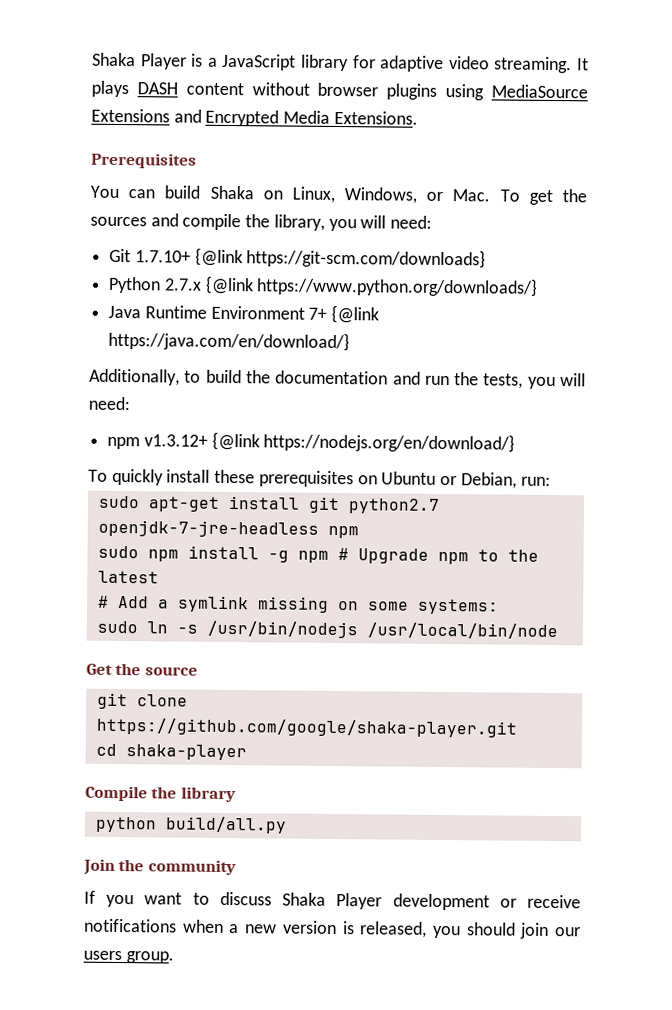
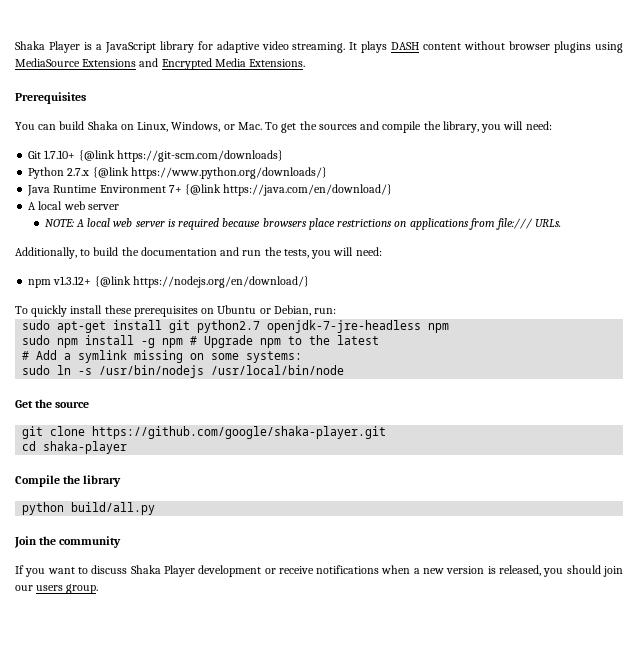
(351, 341) none -> [28,201,119,210] [44,218,562,230] // A local web server // NOTE: A local web server is required because browsers place restrictions on applications from file:/// URLs.

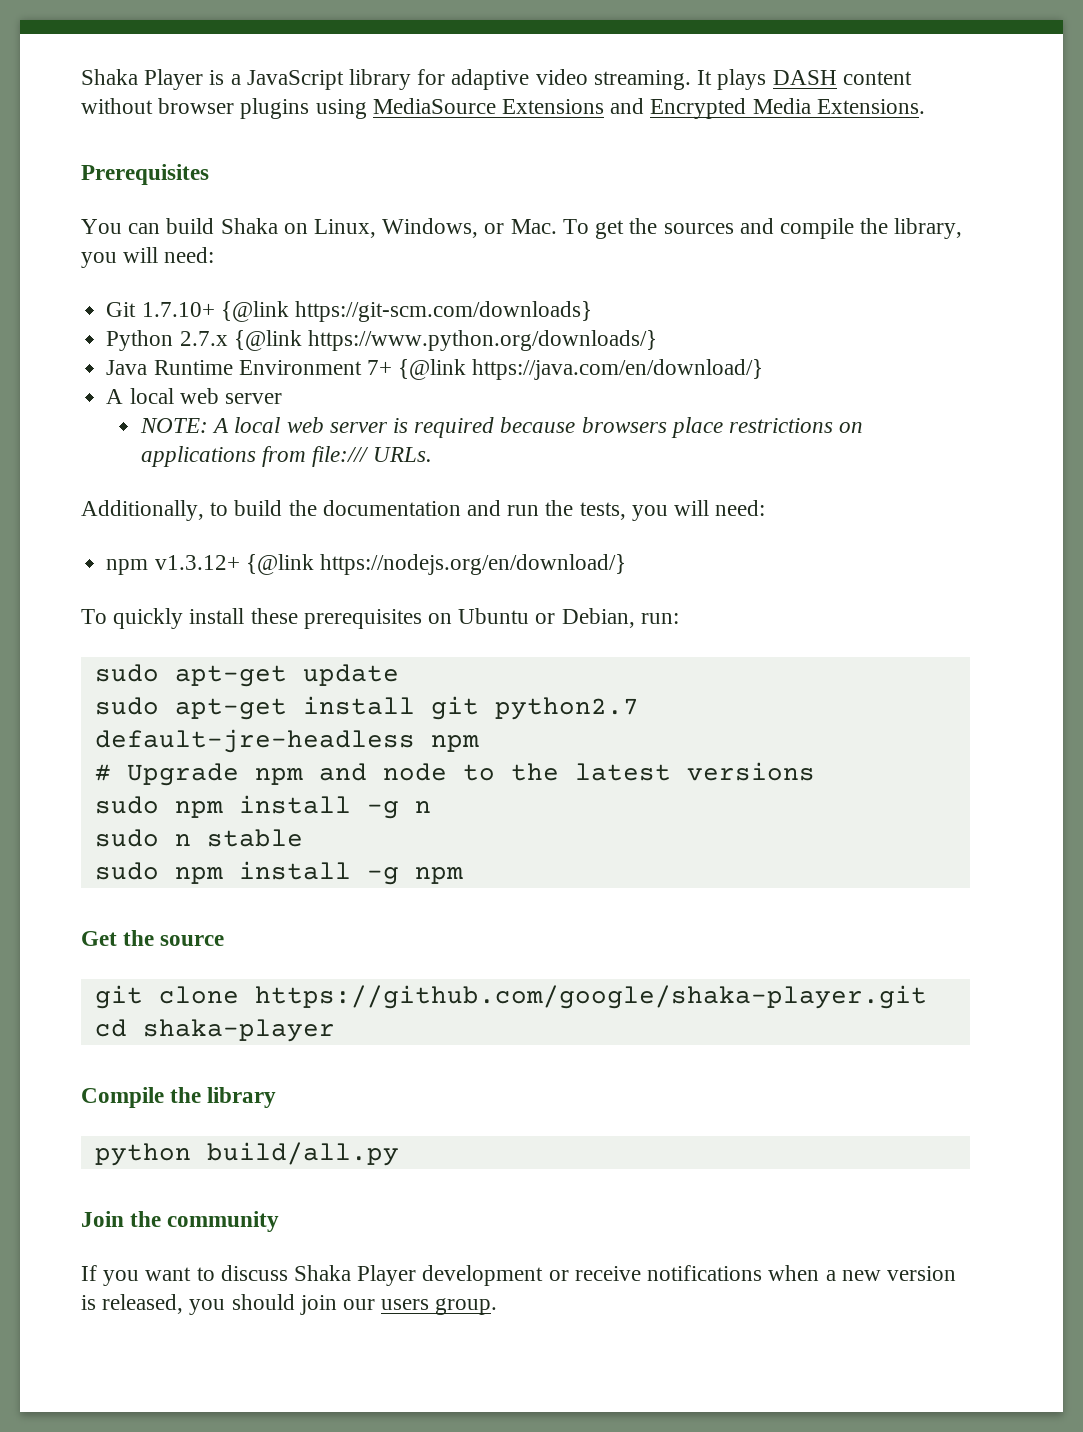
(337, 311) none -> [94,664,399,687] // sudo apt-get update
[267,320,450,333] openjdk-7-jre-headless npm -> [94,729,479,753] [94,762,815,786] [94,795,431,819] [94,829,303,847] default-jre-headless npm // # Upgrade npm and node to the latest versions // sudo npm install -g n // sudo n stable
[190,335,380,348] [22,350,303,363] [22,365,345,378] # Upgrade npm to the latest // # Add a symlink missing on some systems: // sudo ln -s /usr/bin/nodejs /usr/local/bin/node -> (463, 875) none

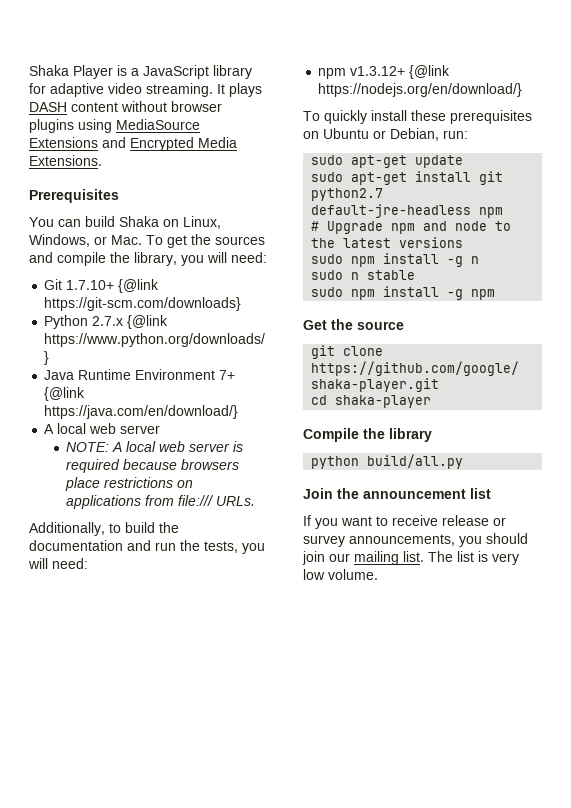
[167,1211,280,1232] community -> [363,488,491,499] announcement list
[220,1265,956,1286] [81,1294,498,1315] discuss Shaka Player development or receive notifications when a new version is released, you should join our users group. -> [392,515,506,526] [303,533,528,547] [302,551,519,565] [303,569,378,580] receive release or survey announcements, you should join our mailing list. The list is very low volume.

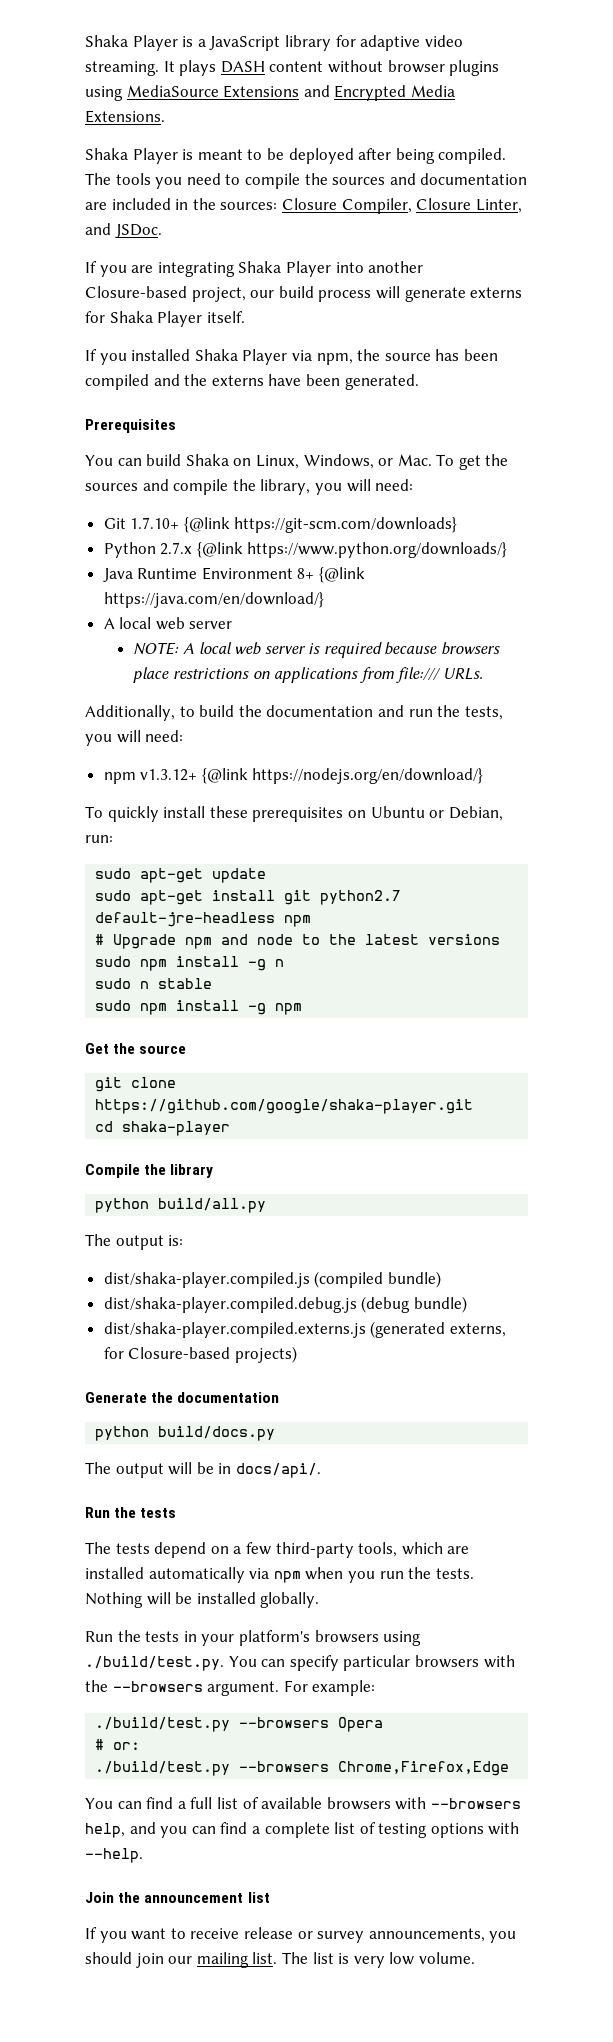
(102, 160) none -> [85,148,507,164] [85,173,528,189] [85,198,522,214] [85,223,162,238] [85,261,424,277] [85,286,523,302] [85,311,245,327] [85,349,498,365] [85,374,419,390] // Shaka Player is meant to be deployed after being compiled. The tools you need to compile the sources and documentation are included in the sources: Closure Compiler, Closure Linter, and JSDoc. // If you are integrating Shaka Player into another Closure-based project, our build process will generate externs for Shaka Player itself. // If you installed Shaka Player via npm, the source has been compiled and the externs have been generated.
[219,370,236,380] 7+ -> [297,568,315,579] 8+
(464, 461) none -> [85,1234,184,1250] [103,1271,441,1288] [103,1296,467,1313] [103,1321,506,1338] [103,1346,297,1363] [85,1392,280,1403] [95,1426,276,1441] [85,1462,321,1478] [85,1507,177,1518] [85,1542,470,1558] [85,1567,474,1583] [85,1592,320,1608] [85,1630,422,1646] [85,1655,515,1671] [85,1680,376,1696] [95,1717,384,1732] [95,1739,141,1750] [95,1761,510,1776] [85,1797,521,1810] [85,1822,520,1838] [85,1848,143,1863] // The output is: // dist/shaka-player.compiled.js (compiled bundle) // dist/shaka-player.compiled.debug.js (debug bundle) // dist/shaka-player.compiled.externs.js (generated externs, for Closure-based projects) // Generate the documentation // python build/docs.py // The output will be in docs/api/. // Run the tests // The tests depend on a few third-party tools, which are installed automatically via npm when you run the tests. Nothing will be installed globally. // Run the tests in your platform's browsers using ./build/test.py. You can specify particular browsers with the --browsers argument. For example: // ./build/test.py --browsers Opera // # or: // ./build/test.py --browsers Chrome,Firefox,Edge // You can find a full list of available browsers with --browsers help, and you can find a complete list of testing options with --help.

